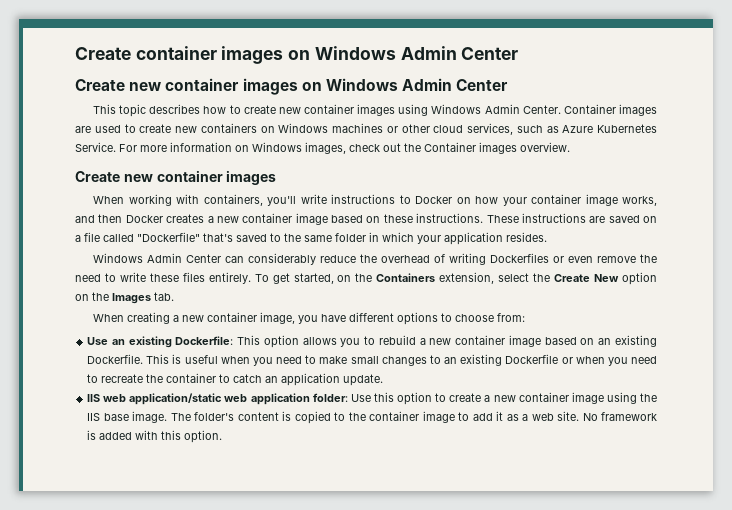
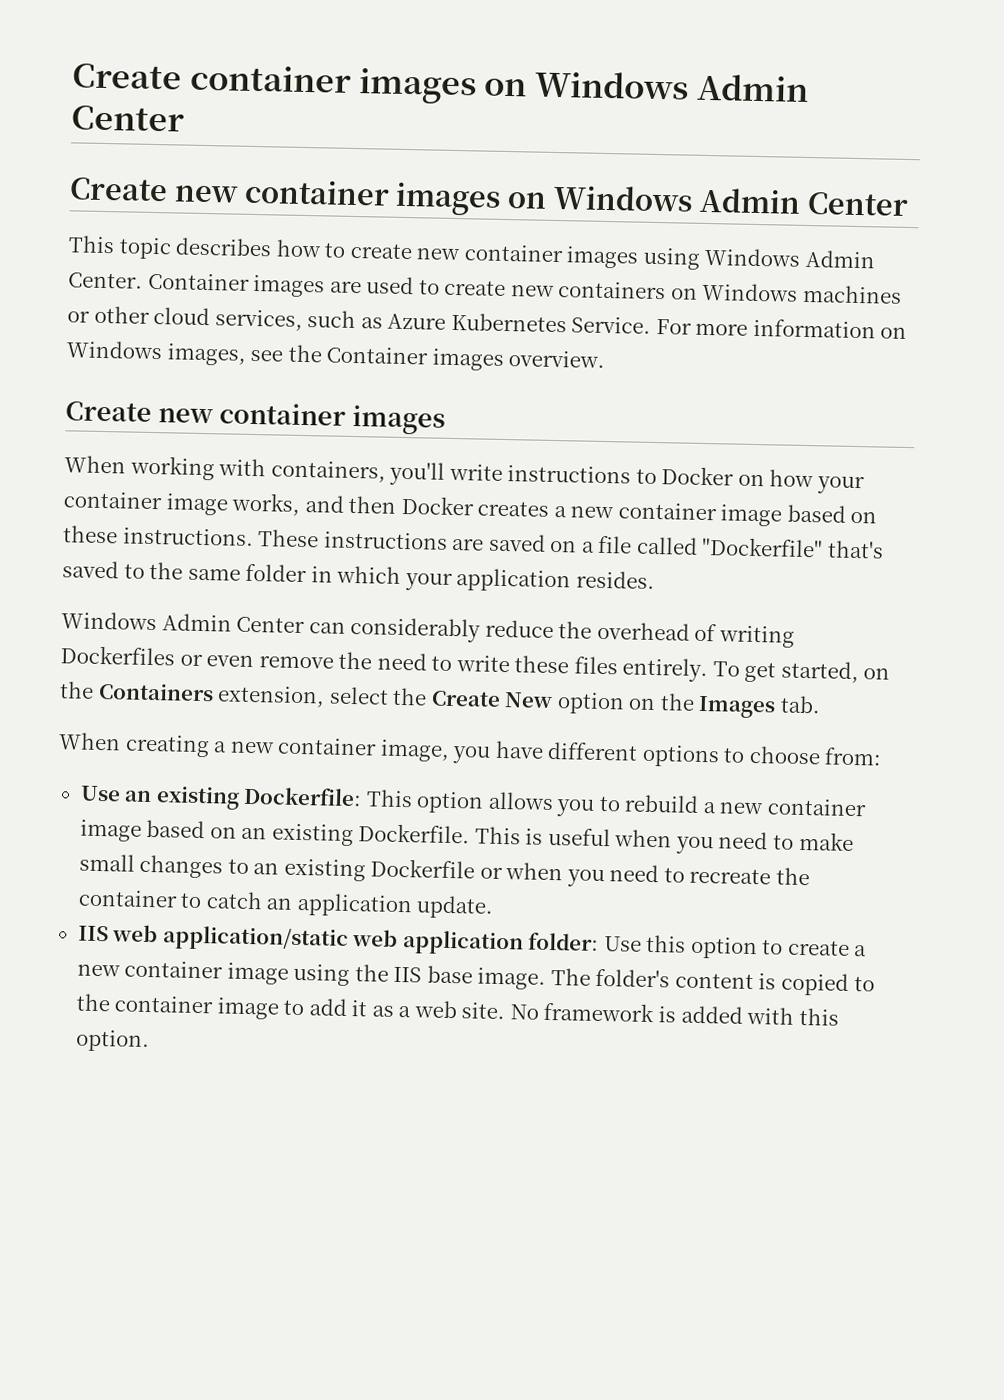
[349,143,401,152] check out -> [250,349,284,362] see

